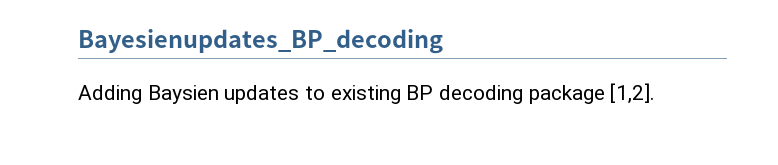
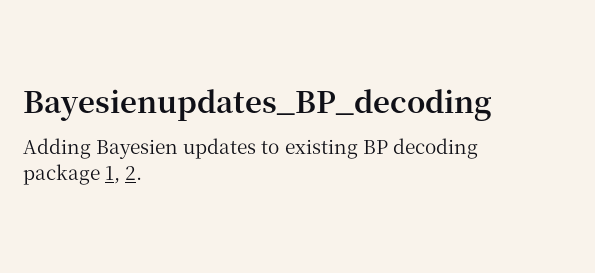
[147,85,219,104] Baysien -> [96,139,179,159] Bayesien
[610,83,656,104] [1,2]. -> [105,166,143,184] 1, 2.

